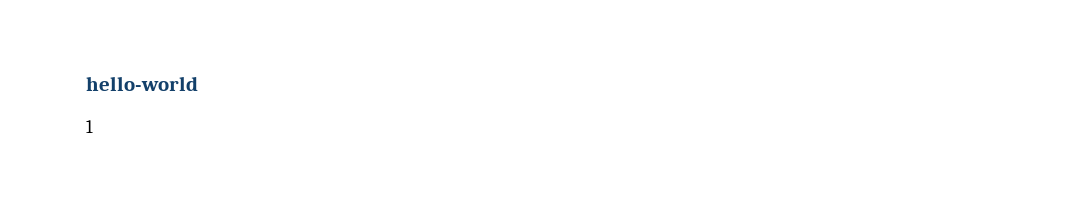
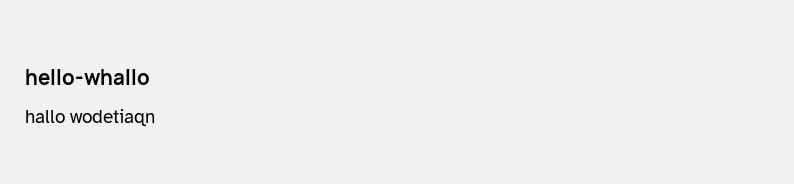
[86,76,198,91] [86,120,93,133] hello-world // 1 -> [25,69,150,85] [25,109,156,126] hello-whallo // hallo wodetiaqn

